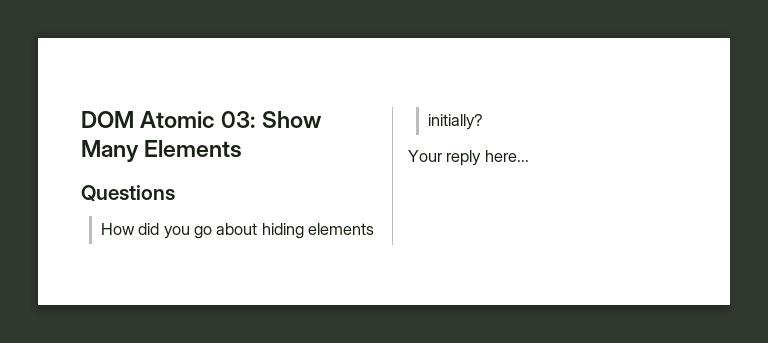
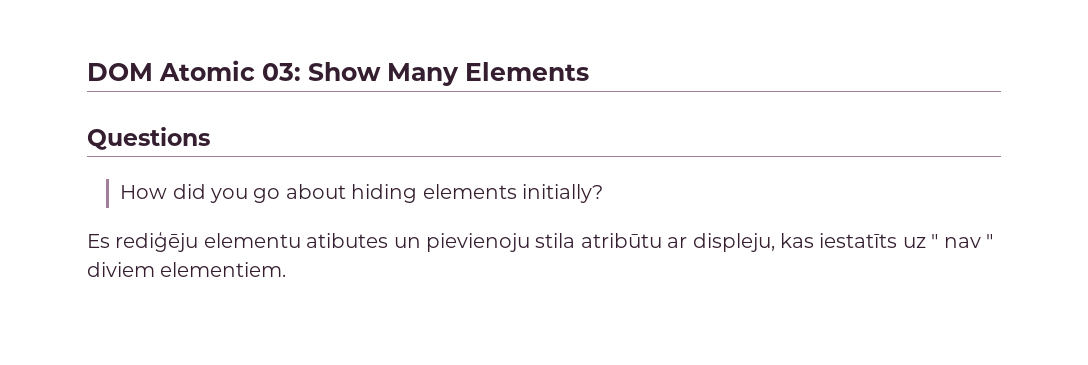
[408,150,529,166] Your reply here... -> [87,232,993,252] [87,262,287,277] Es rediģēju elementu atibutes un pievienoju stila atribūtu ar displeju, kas iestatīts uz " nav " diviem elementiem.

